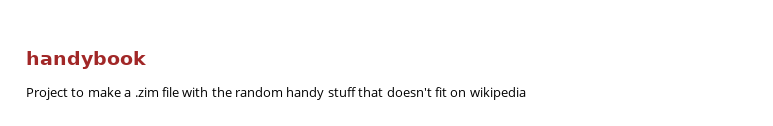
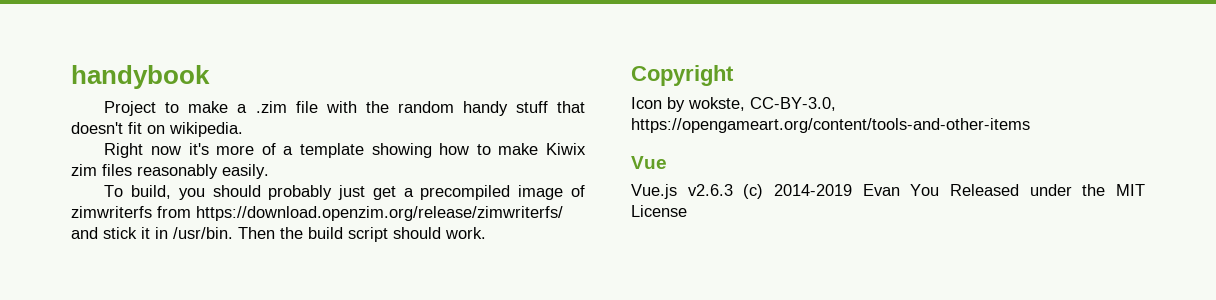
[469,87,526,100] wikipedia -> [169,122,243,137] [104,143,586,158] [71,164,269,179] [104,185,586,200] [71,206,563,221] [71,227,486,242] [631,65,734,86] [631,97,836,112] [631,118,1030,133] [631,156,667,169] [631,184,1145,199] [631,205,687,217] wikipedia. // Right now it's more of a template showing how to make Kiwix zim files reasonably easily. // To build, you should probably just get a precompiled image of zimwriterfs from https://download.openzim.org/release/zimwriterfs/ and stick it in /usr/bin. Then the build script should work. // Copyright // Icon by wokste, CC-BY-3.0, https://opengameart.org/content/tools-and-other-items // Vue // Vue.js v2.6.3 (c) 2014-2019 Evan You Released under the MIT License

